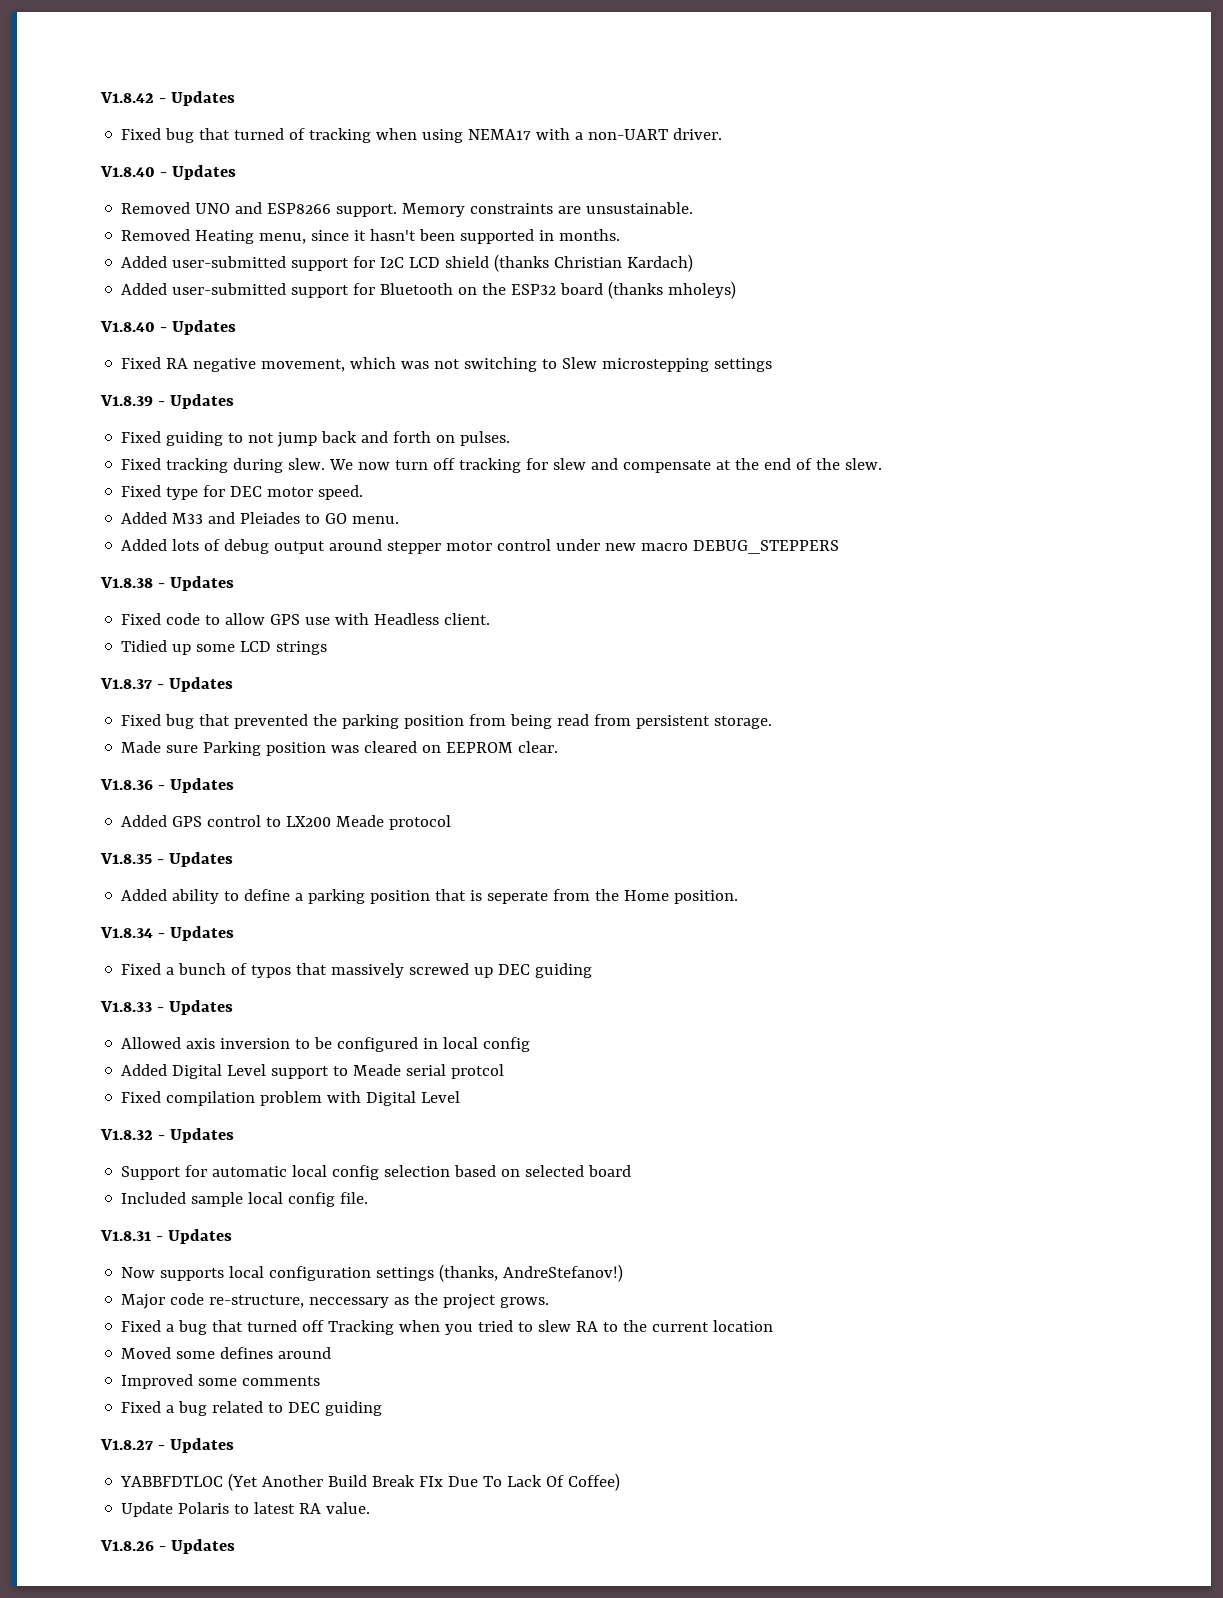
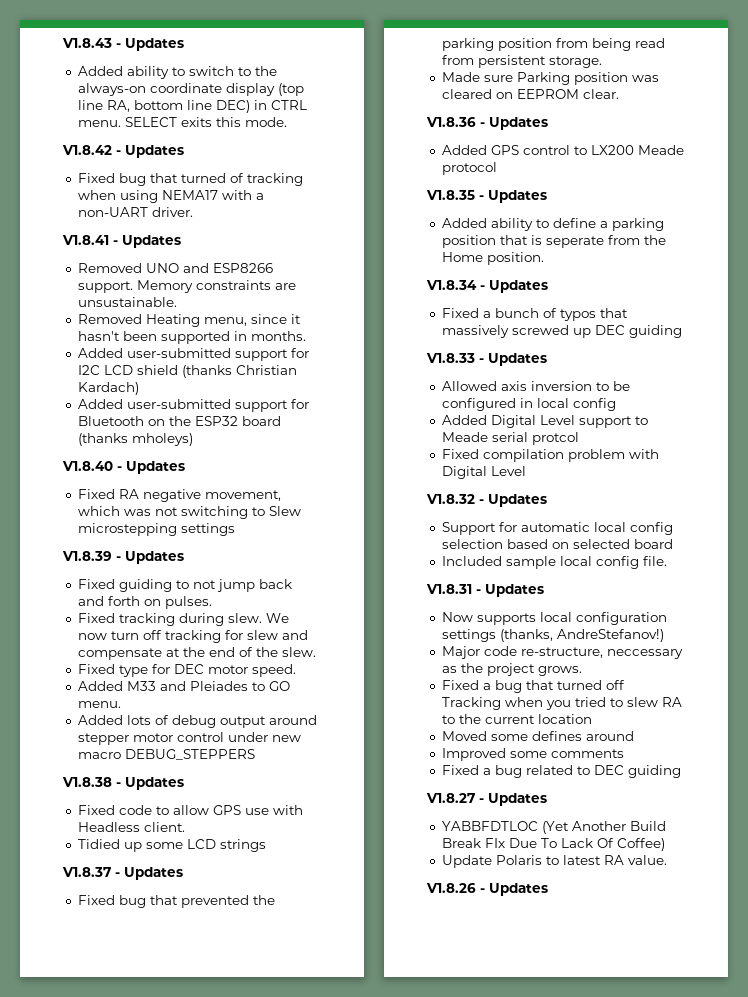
(100, 97) none -> [62,38,184,51] [77,66,277,79] [77,83,304,96] [77,100,307,113] [77,117,287,127] V1.8.43 - Updates // Added ability to switch to the always-on coordinate display (top line RA, bottom line DEC) in CTRL menu. SELECT exits this mode. //
[100,166,155,177] V1.8.40 -> [62,235,109,245] V1.8.41

